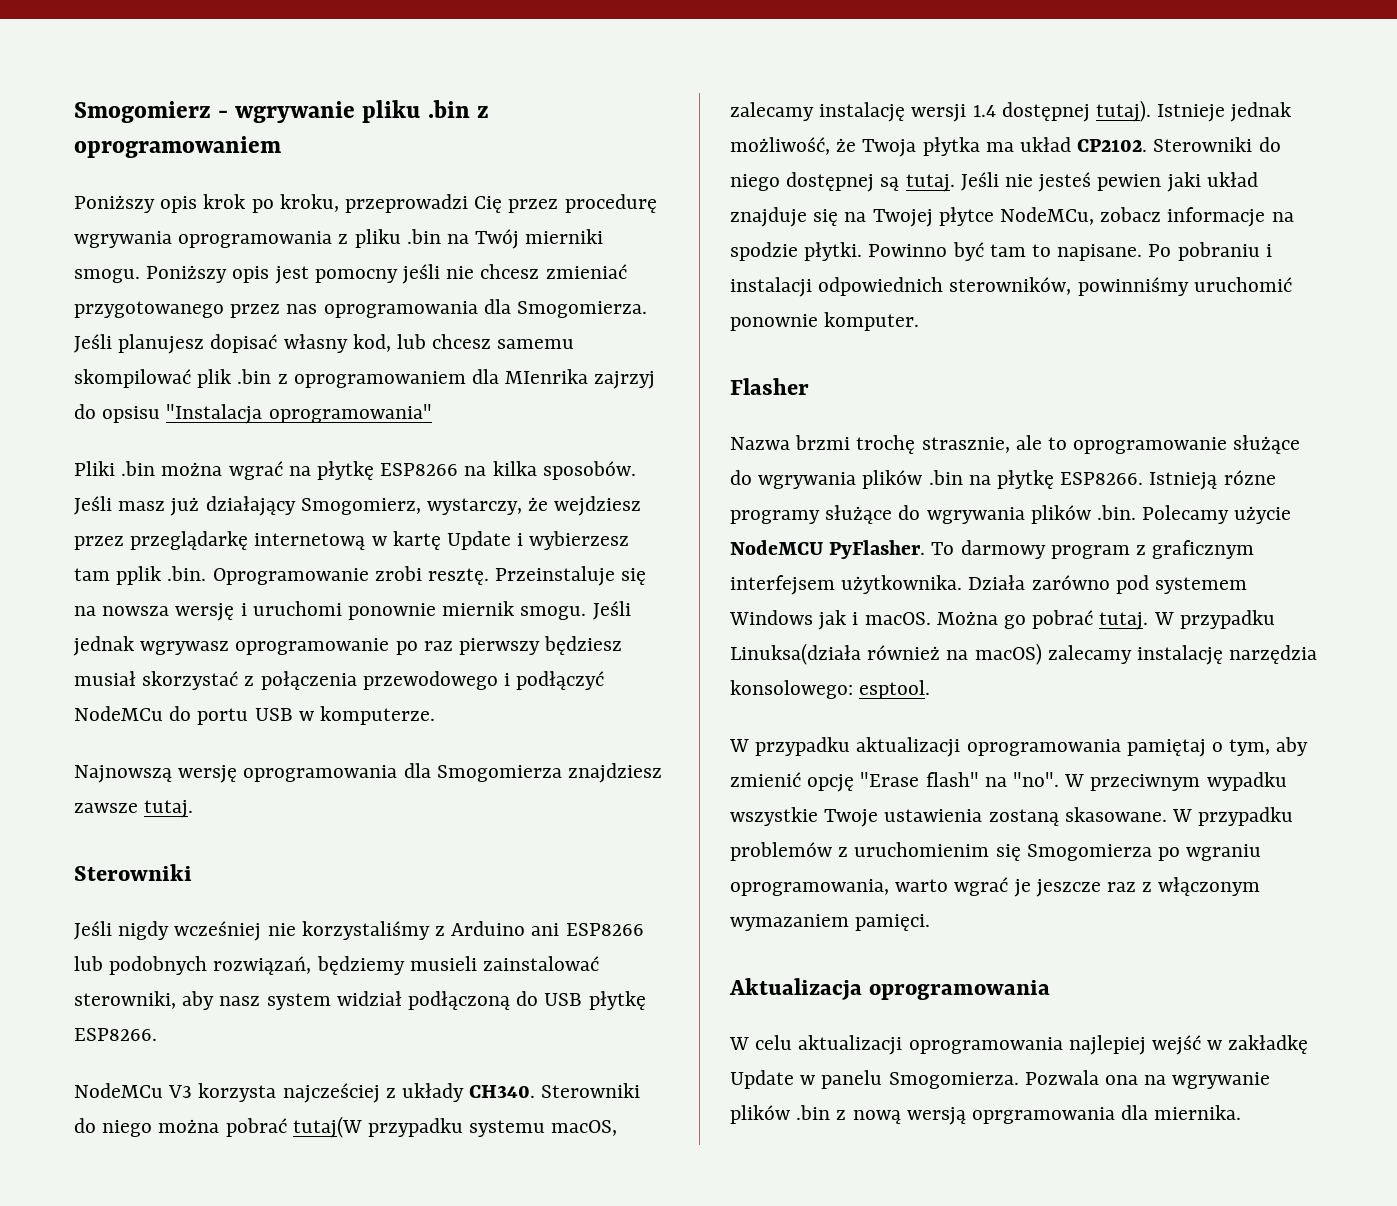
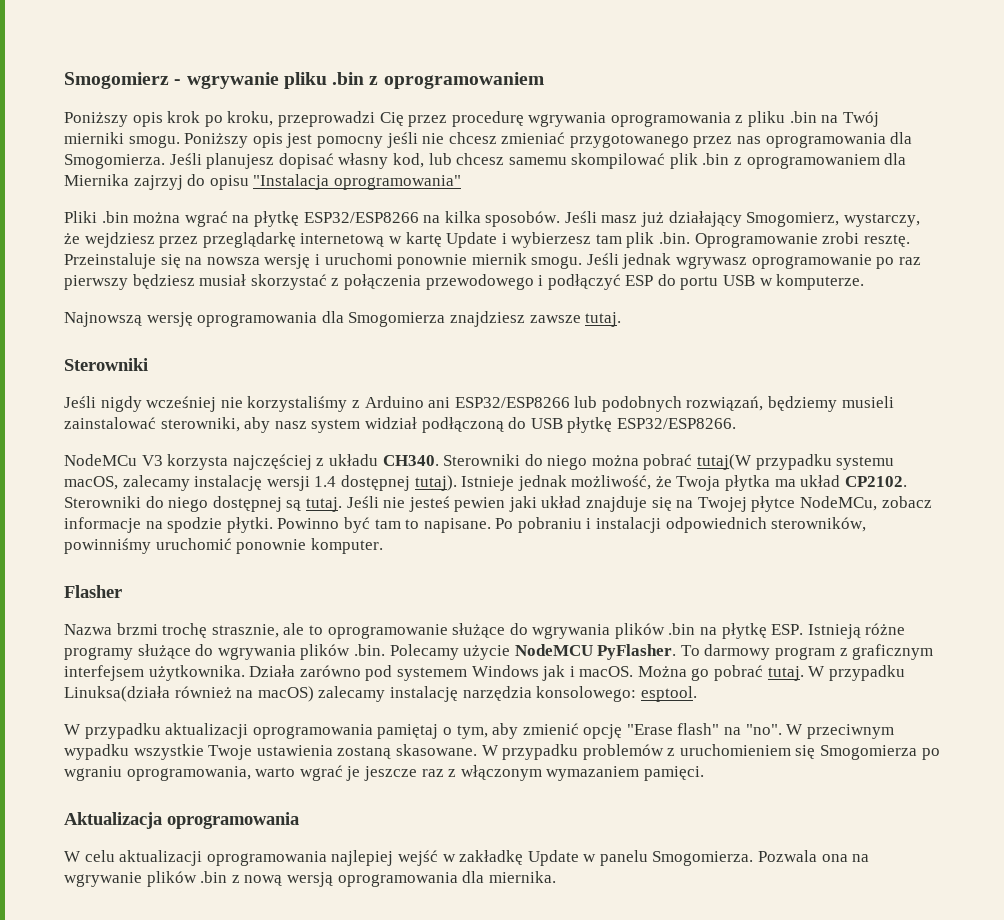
[505,369,589,384] MIenrika -> [64,174,129,186] Miernika
[102,406,161,423] opsisu -> [209,175,249,190] opisu
[380,463,459,476] ESP8266 -> [303,212,419,223] ESP32/ESP8266
[116,566,162,585] pplik -> [626,232,655,248] plik
[74,706,163,721] NodeMCu -> [625,275,654,286] ESP
[565,923,644,936] ESP8266 -> [454,397,570,408] ESP32/ESP8266
[74,1028,157,1041] ESP8266. -> [616,418,736,429] ESP32/ESP8266.
[282,1083,465,1103] najcześciej z układy -> [232,454,378,470] najczęściej z układu
[1060,470,1276,490] ESP8266. Istnieją rózne -> [771,623,906,639] ESP. Istnieją różne
[854,842,990,857] uruchomienim -> [679,744,791,756] uruchomieniem
[972,1107,1116,1124] oprgramowania -> [337,872,458,887] oprogramowania

